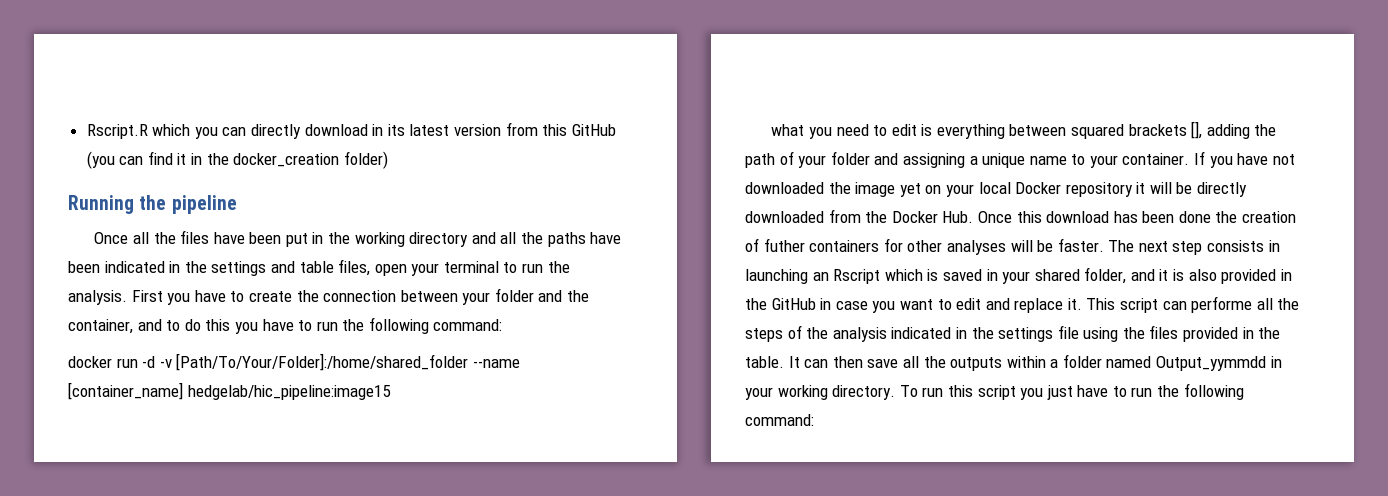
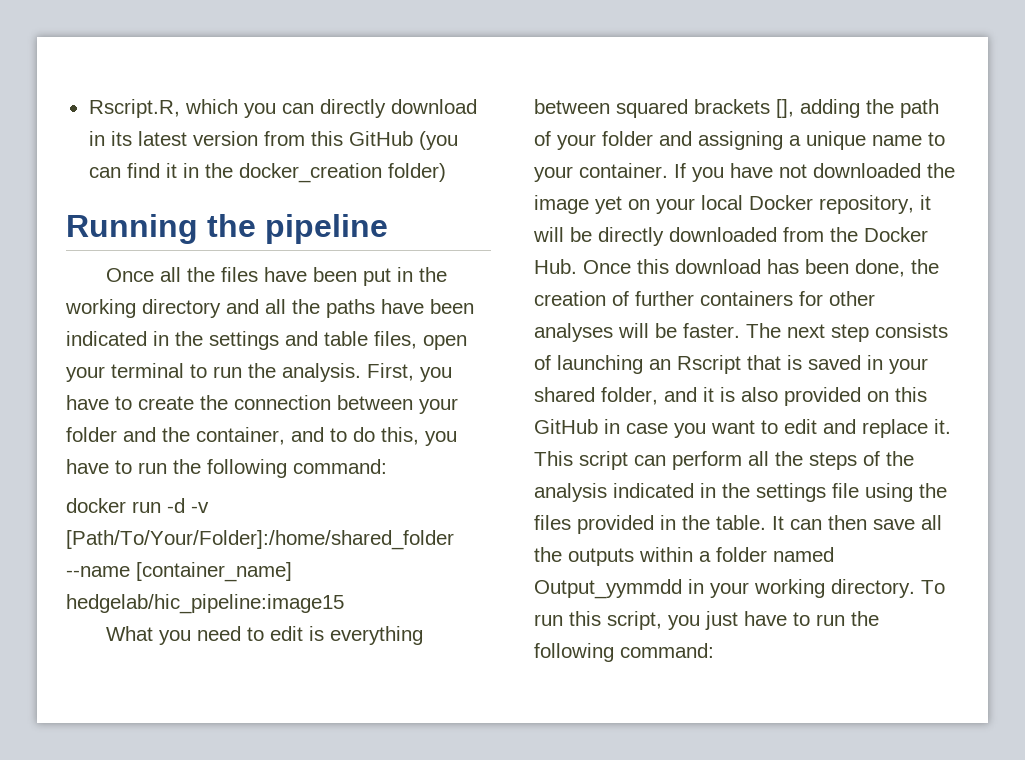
[86,124,148,139] Rscript.R -> [88,99,180,118] Rscript.R,
[131,290,163,302] First -> [367,363,414,381] First,
[205,319,231,331] this -> [381,427,419,445] this,
[771,124,805,136] what -> [105,626,153,641] What
[1065,182,1133,197] repository -> [819,195,914,214] repository,
[1178,211,1211,223] done -> [855,259,905,277] done,
[763,238,805,252] futher -> [635,291,694,306] further
[1268,240,1280,252] in -> [534,355,551,370] of
[884,269,923,281] which -> [747,355,781,370] that
[1280,269,1292,281] [745,298,767,310] in the -> [867,387,927,402] on this
[1191,296,1253,313] performe -> [672,451,742,470] perform
[977,385,1016,400] script -> [607,611,662,630] script,

